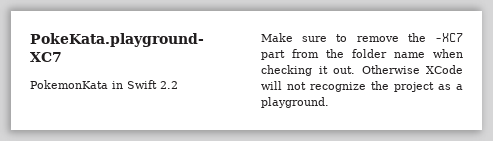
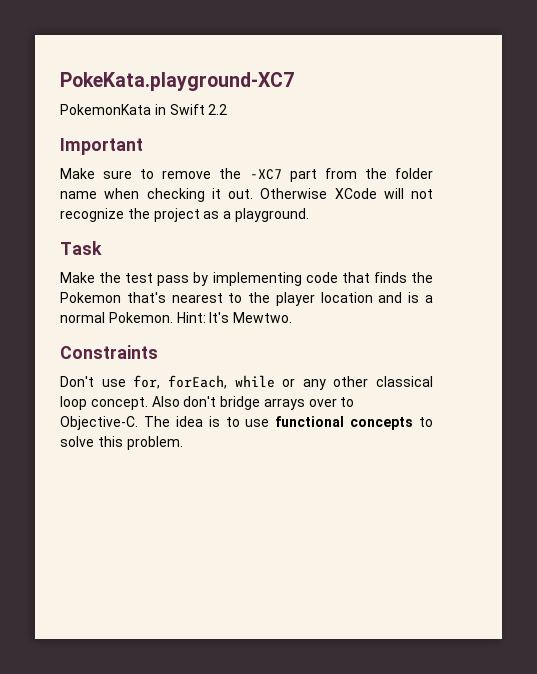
(178, 85) none -> [60,138,143,155] // Important
(329, 102) none -> [60,241,102,255] [60,272,433,286] [60,292,433,306] [60,312,293,323] [60,345,158,359] [60,375,433,390] [60,396,355,410] [60,416,433,430] [60,436,183,450] // Task // Make the test pass by implementing code that finds the Pokemon that's nearest to the player location and is a normal Pokemon. Hint: It's Mewtwo. // Constraints // Don't use for, forEach, while or any other classical loop concept. Also don't bridge arrays over to Objective-C. The idea is to use functional concepts to solve this problem.

